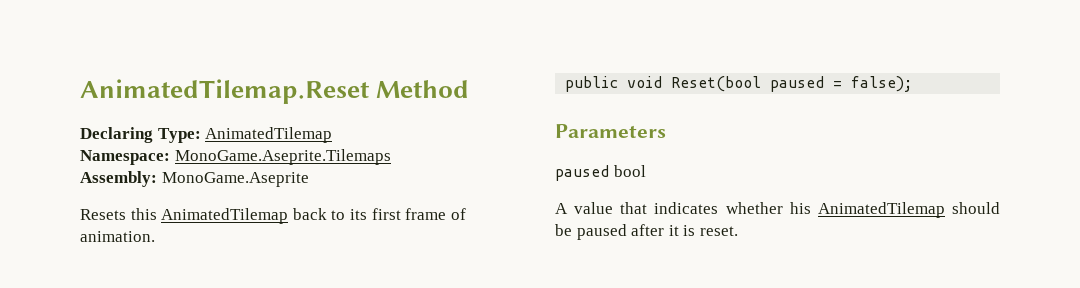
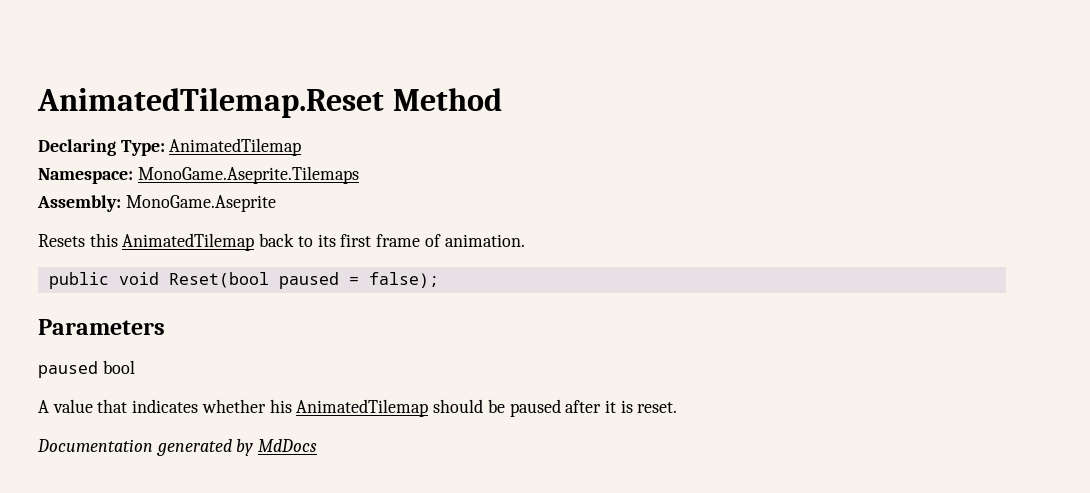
(738, 231) none -> [37,439,318,456] // Documentation generated by MdDocs

